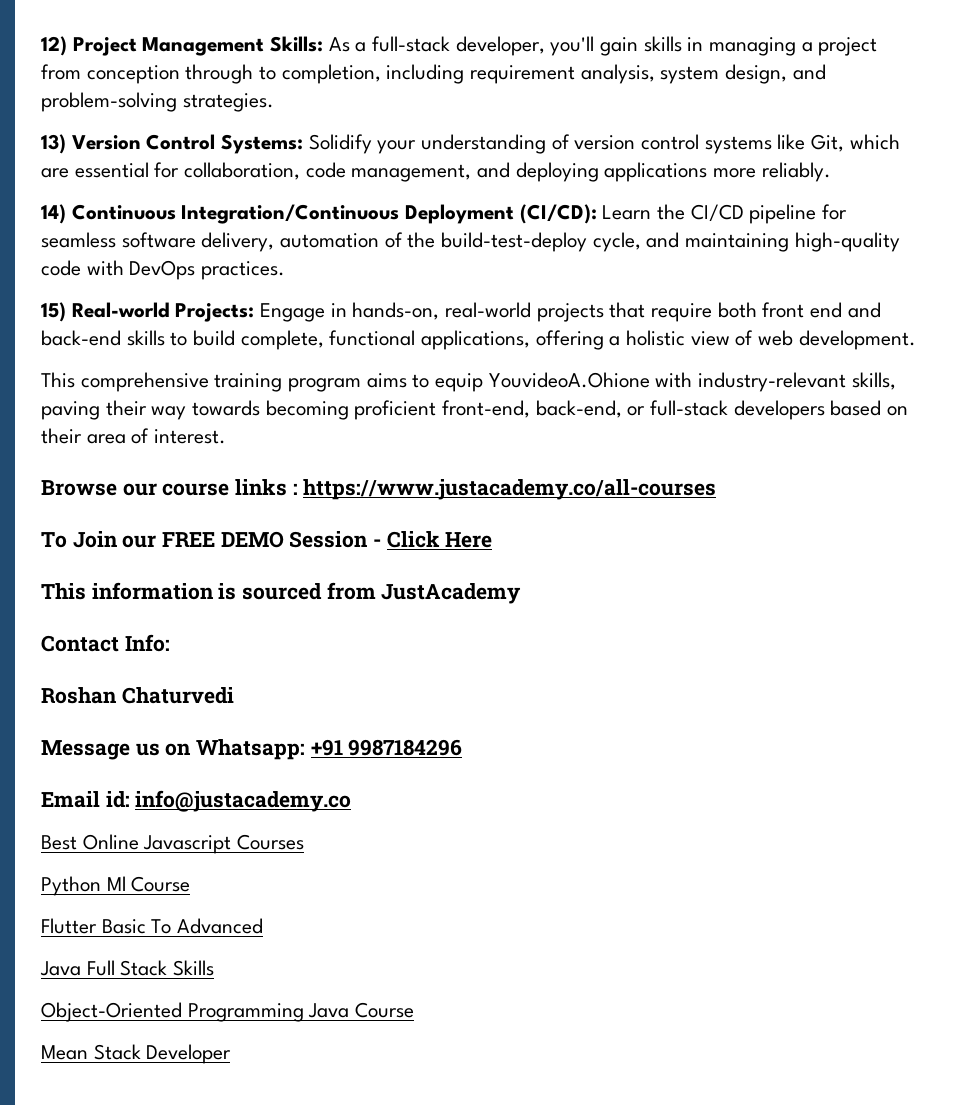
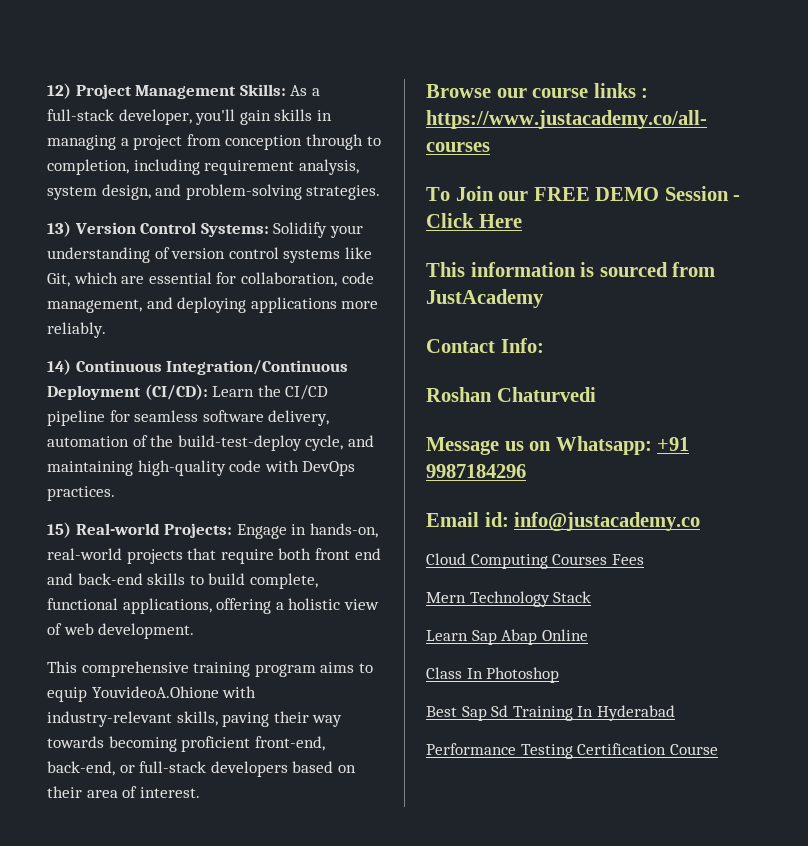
[41,834,305,854] [41,876,191,896] [41,918,264,934] [40,960,215,976] [41,1002,415,1022] [41,1044,232,1064] Best Online Javascript Courses // Python Ml Course // Flutter Basic To Advanced // Java Full Stack Skills // Object-Oriented Programming Java Course // Mean Stack Developer -> [426,553,644,569] [426,591,592,607] [426,629,588,645] [426,667,560,683] [426,705,675,721] [426,743,718,759] Cloud Computing Courses Fees // Mern Technology Stack // Learn Sap Abap Online // Class In Photoshop // Best Sap Sd Training In Hyderabad // Performance Testing Certification Course

